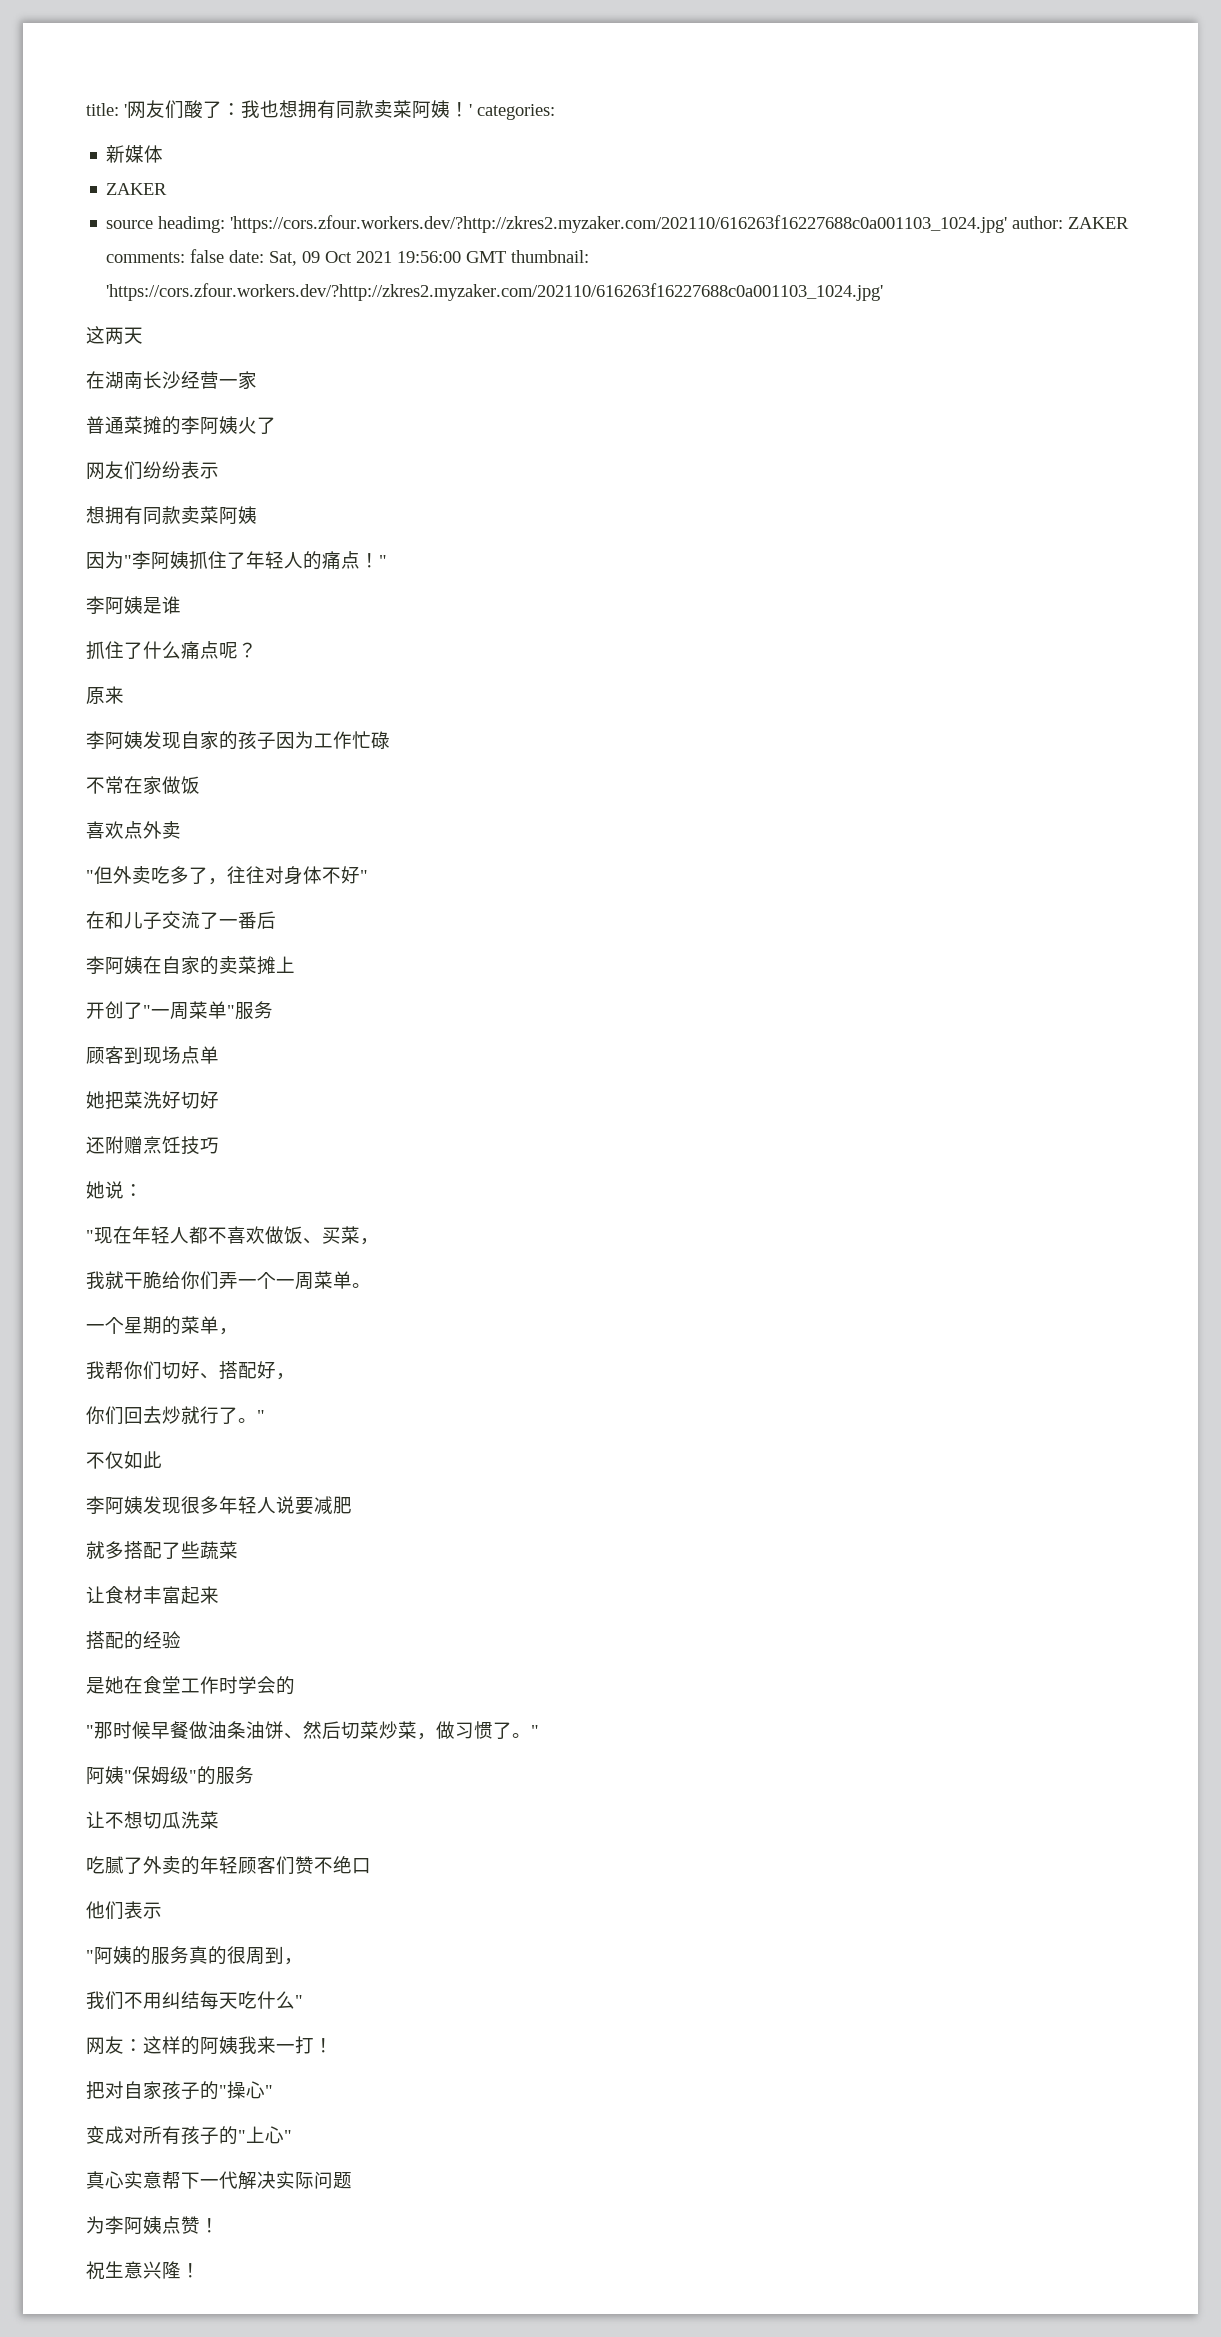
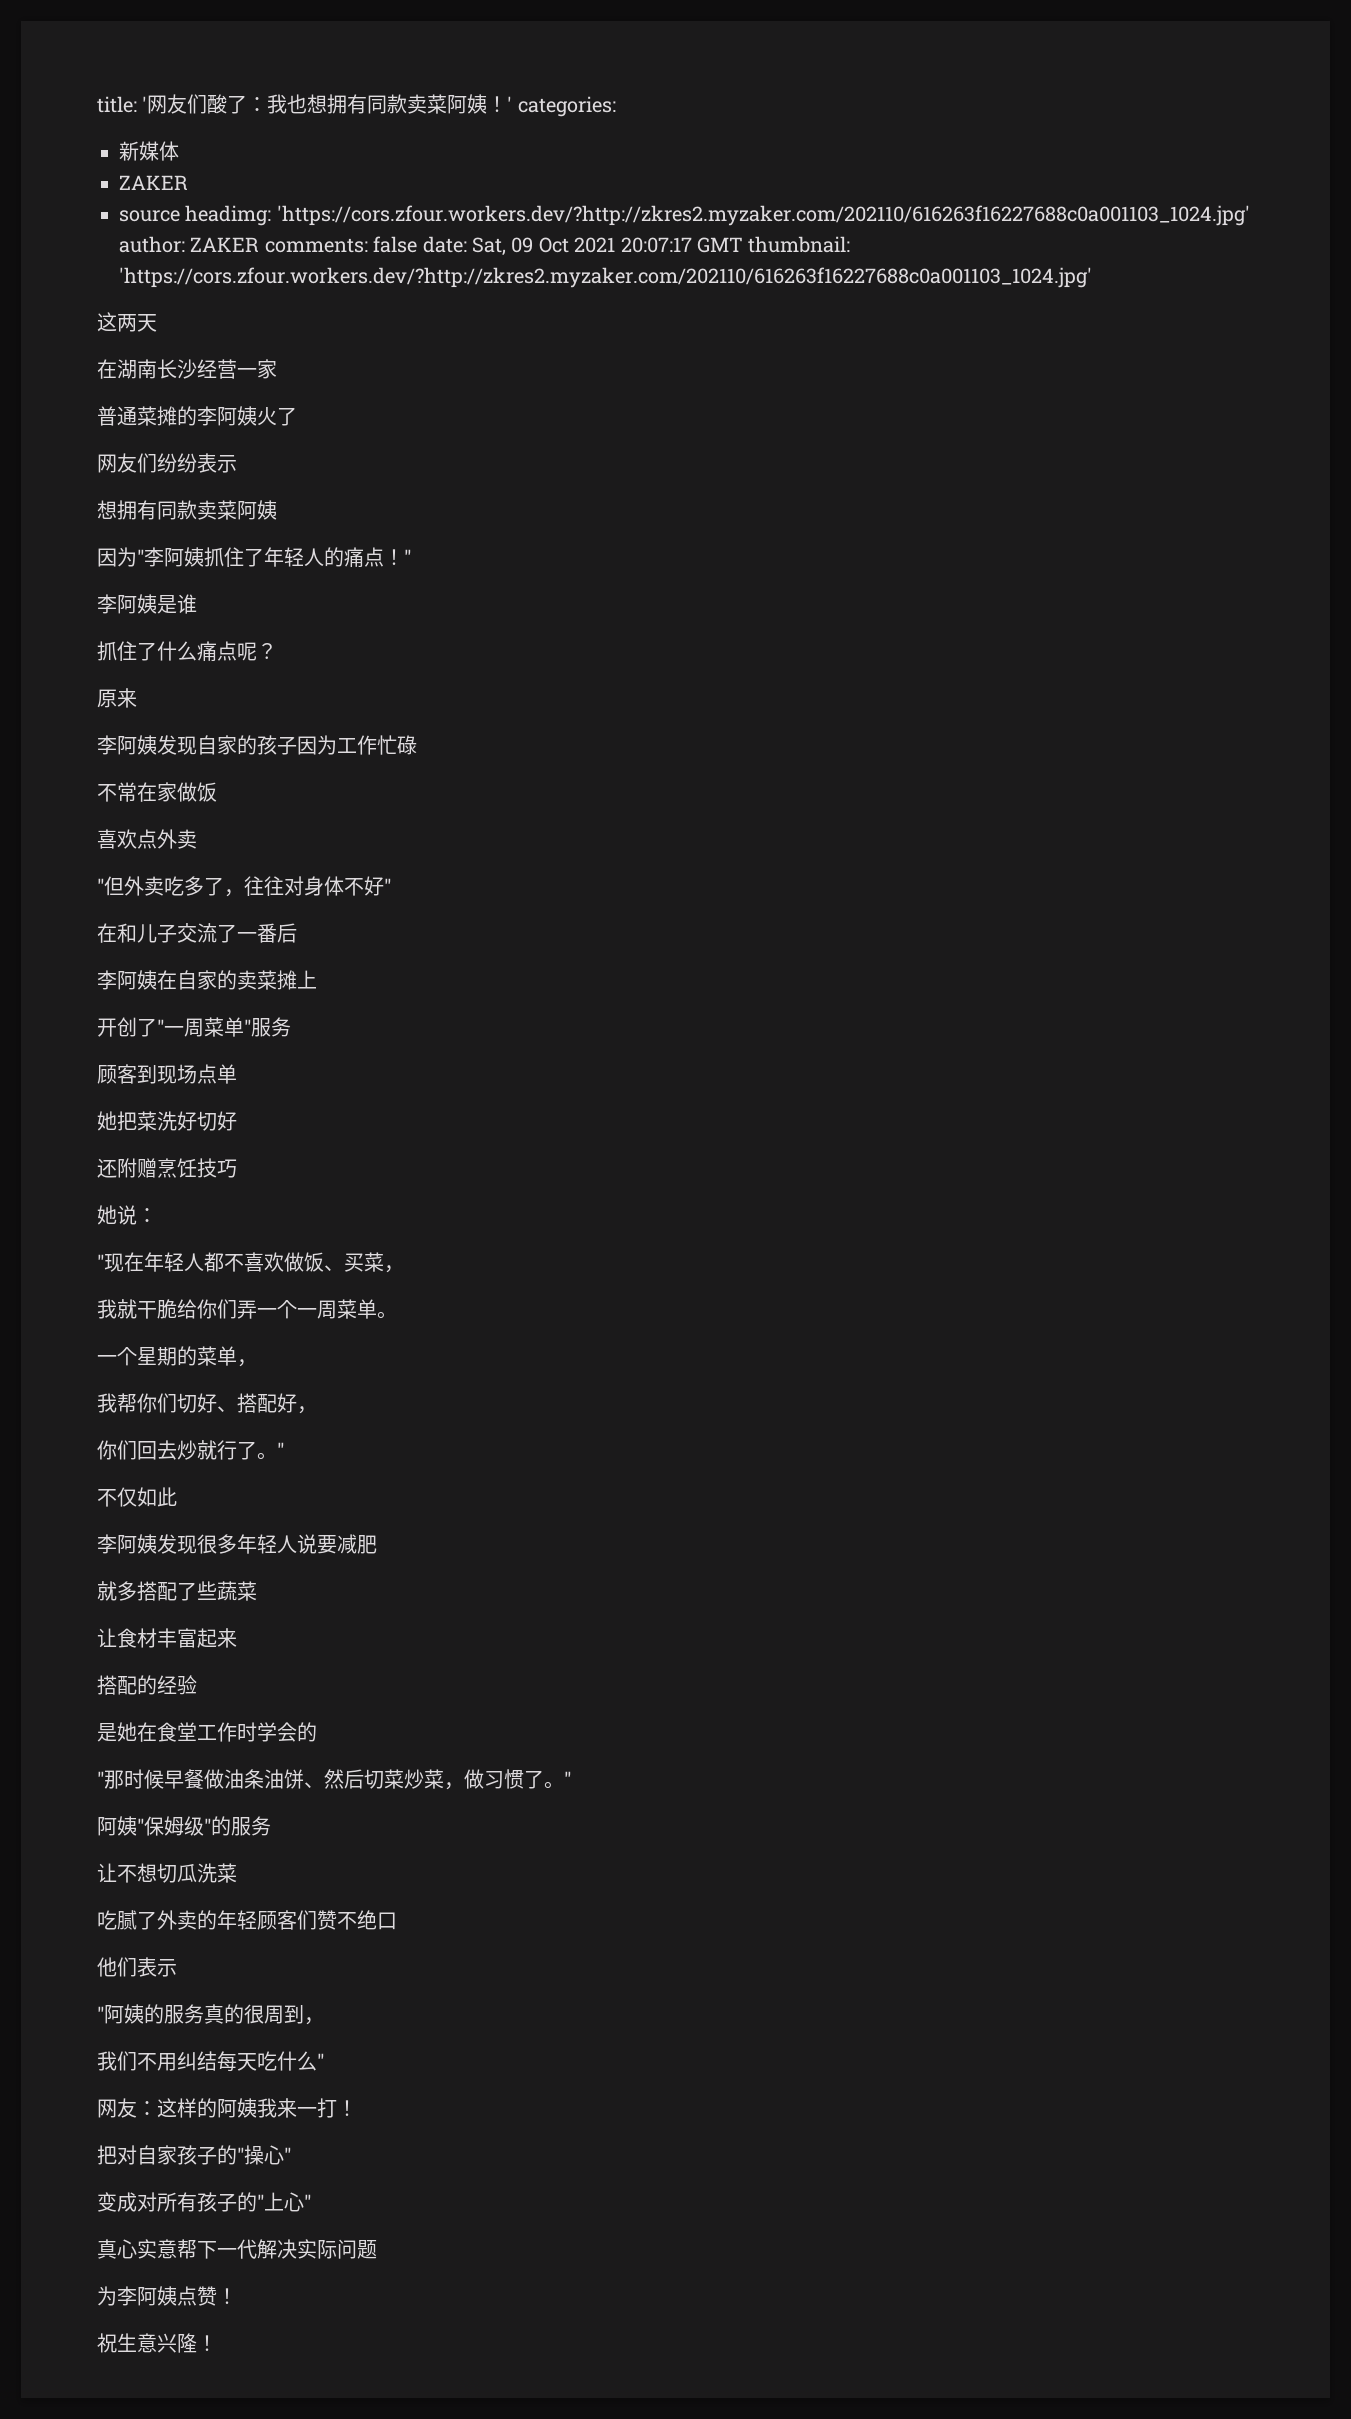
[397,251,462,263] 19:56:00 -> [620,237,692,253] 20:07:17

